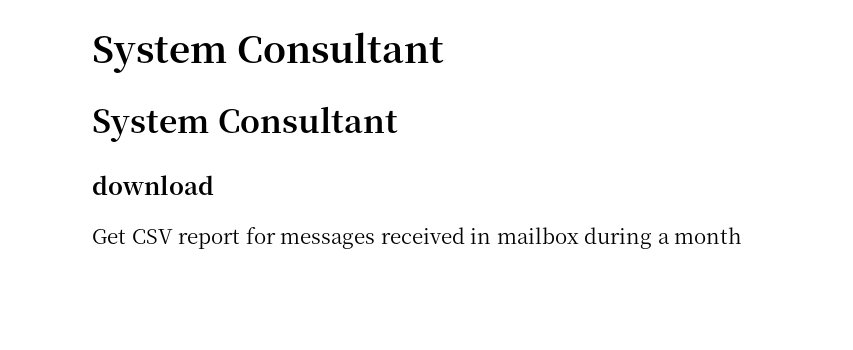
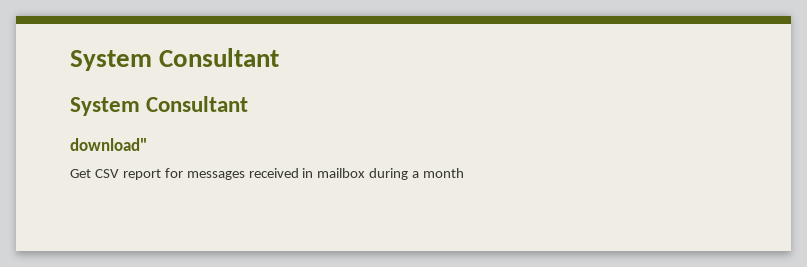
[92,175,214,195] download -> [70,138,147,151] download"

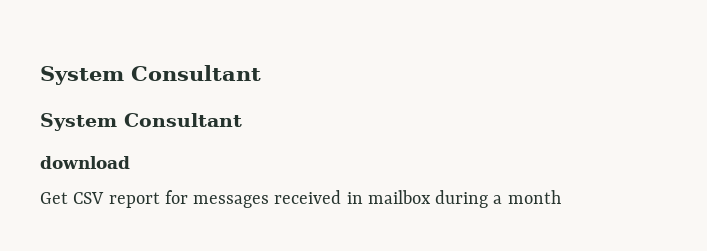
[70,138,147,151] download" -> [40,156,130,169] download

